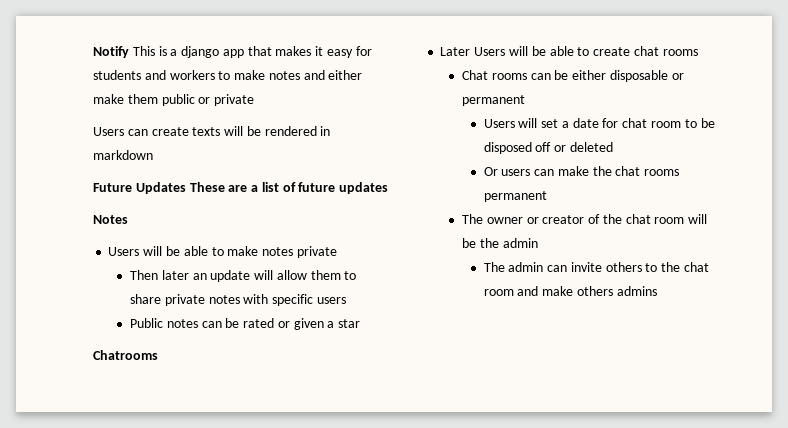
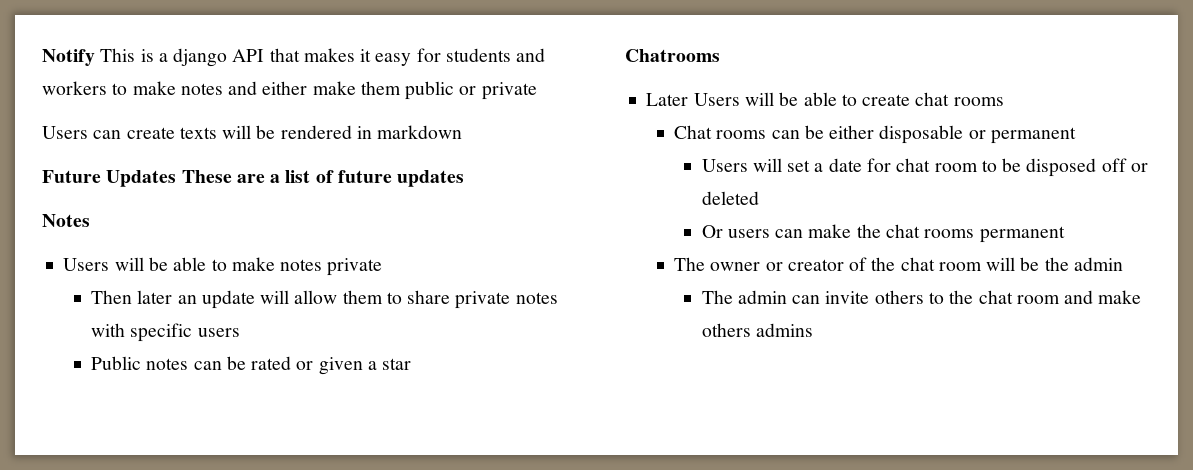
[222,49,244,58] app -> [232,49,265,62] API

